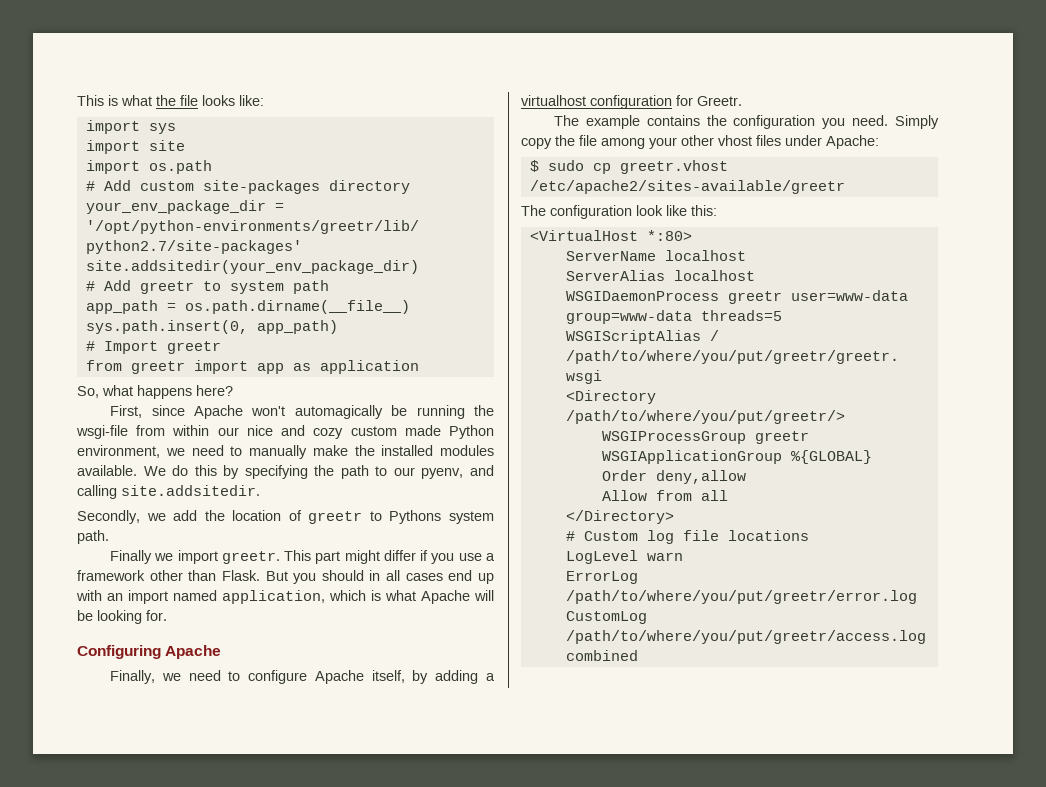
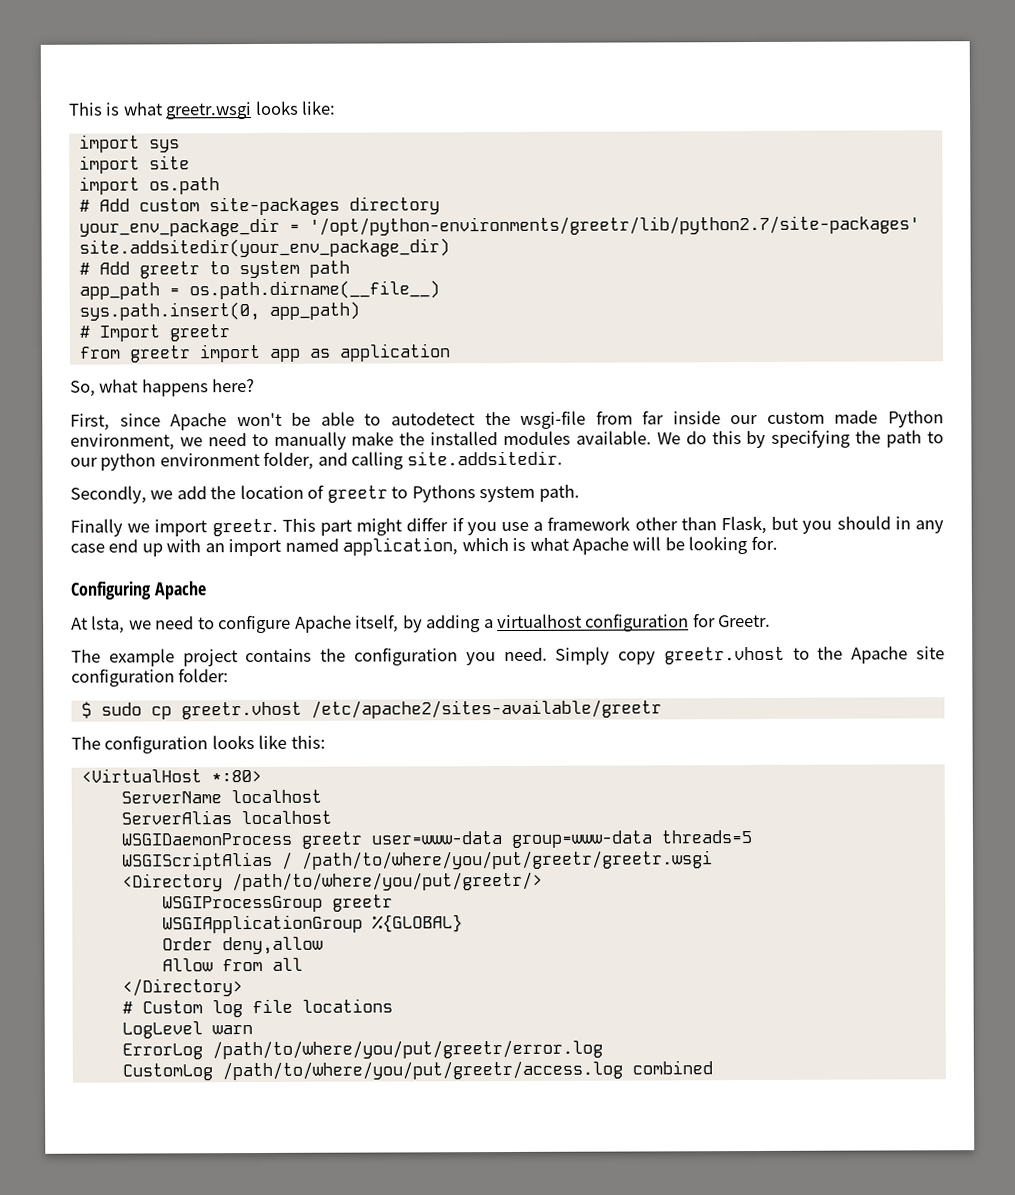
[156,95,198,106] the file -> [166,102,253,120] greetr.wsgi
[294,405,494,419] [76,425,344,439] automagically be running the wsgi-file from within our nice and cozy -> [291,410,759,429] be able to autodetect the wsgi-file from far inside our
[421,468,464,479] pyenv, -> [100,451,315,471] python environment folder,
[221,570,288,581] Flask. But -> [721,515,799,535] Flask, but
[386,570,443,581] all cases -> [915,520,945,534] [70,543,105,553] any case
[110,670,156,684] Finally, -> [71,615,126,634] At lsta,
(640, 122) none -> [182,649,238,667] project
[555,135,879,149] the file among your other vhost files under Apache: -> [663,646,946,665] [71,668,230,687] greetr.vhost to the Apache site configuration folder:
[636,205,663,216] look -> [211,735,255,750] looks

